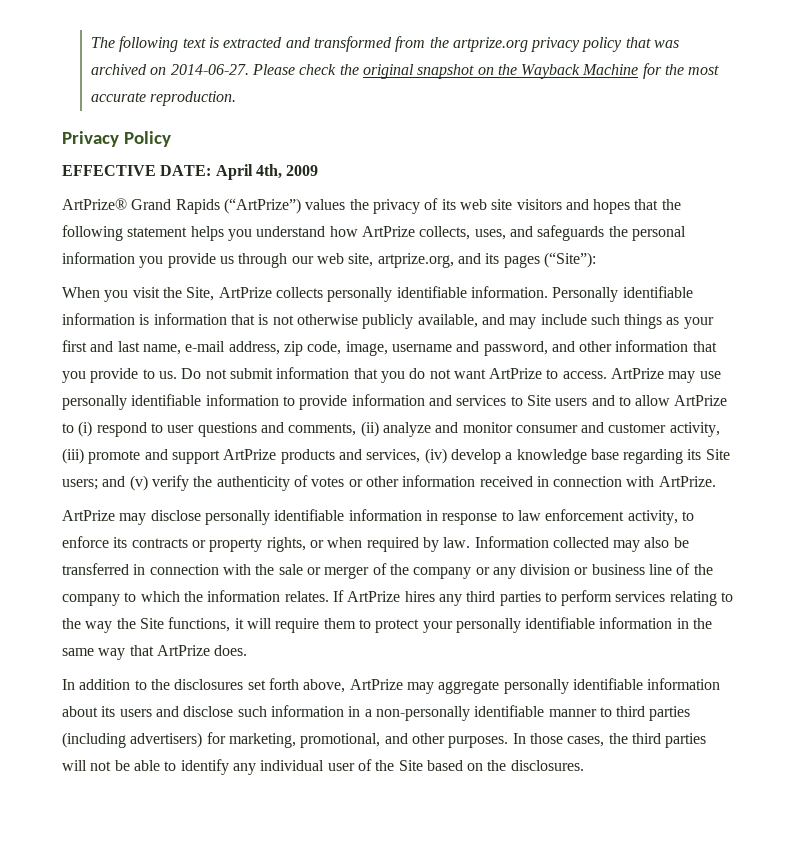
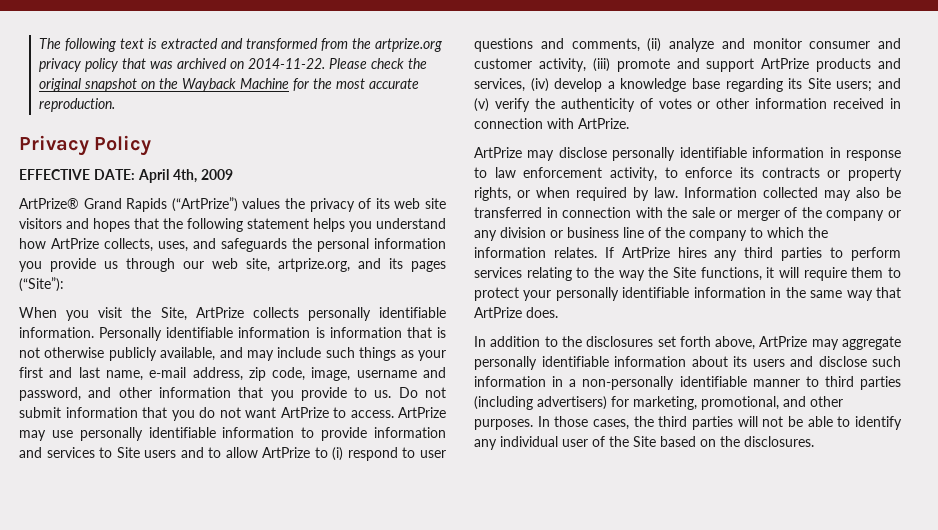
[170,64,249,75] 2014-06-27. -> [247,58,325,69] 2014-11-22.

